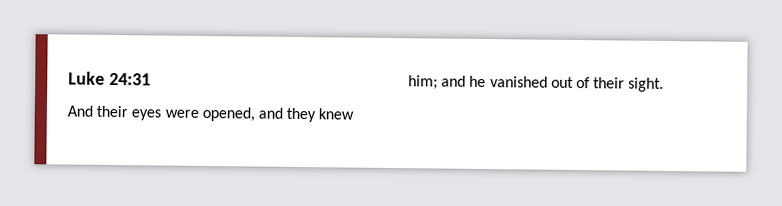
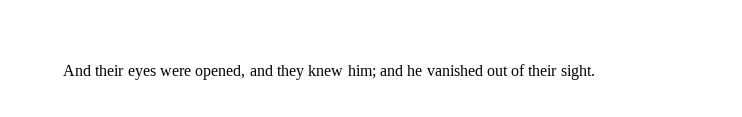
[68,71,151,86] Luke 24:31 // -> (63, 70) none

